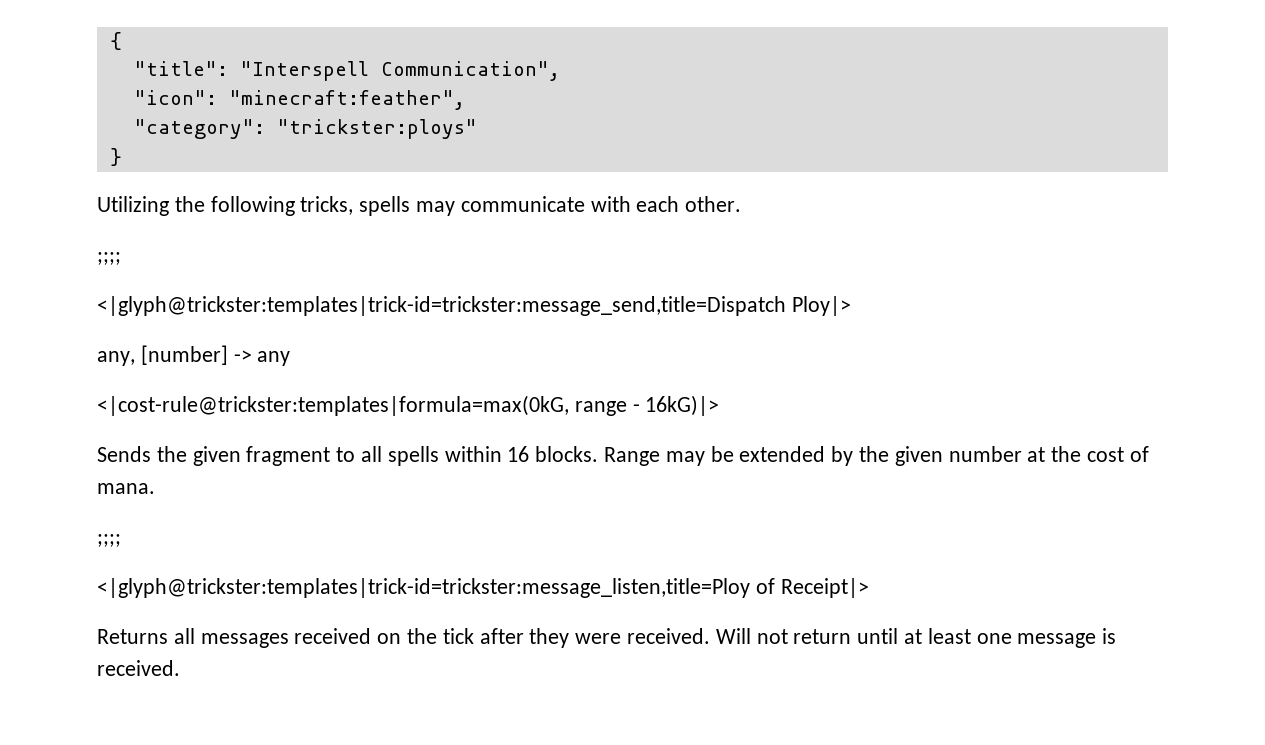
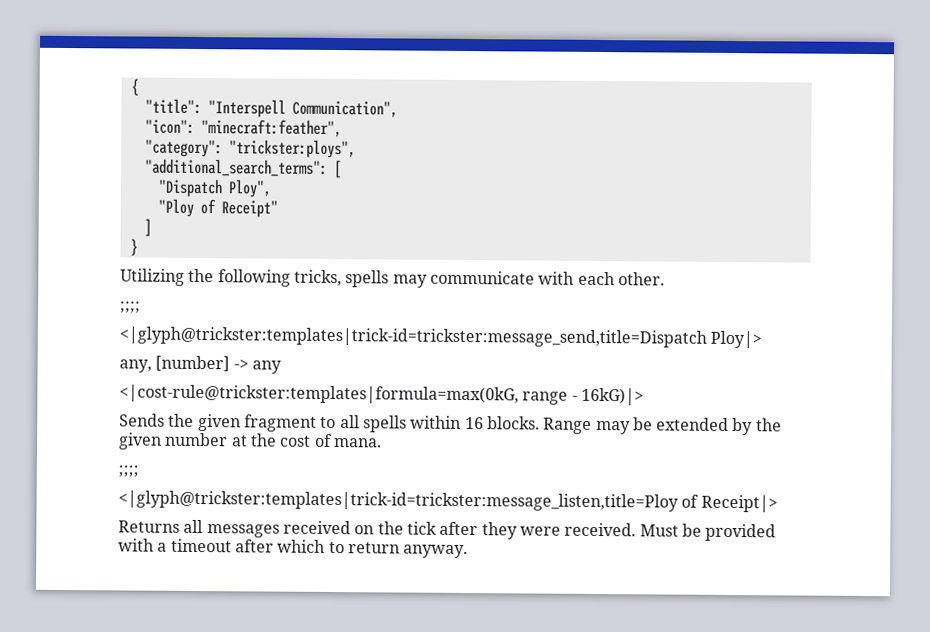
[276,119,477,139] "trickster:ploys" -> [228,139,356,159] [144,158,342,179] [157,178,272,198] [157,198,278,218] [143,218,152,237] "trickster:ploys", // "additional_search_terms": [ // "Dispatch Ploy", // "Ploy of Receipt" // ]
[715,628,1117,648] [97,660,180,676] Will not return until at least one message is received. -> [639,523,777,542] [118,538,469,559] Must be provided with a timeout after which to return anyway.

